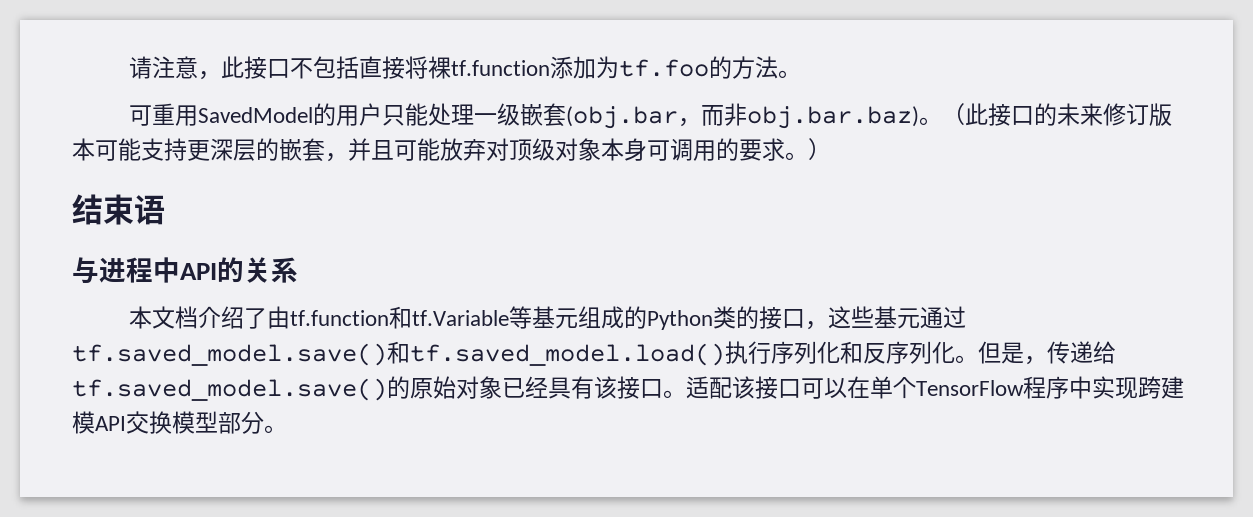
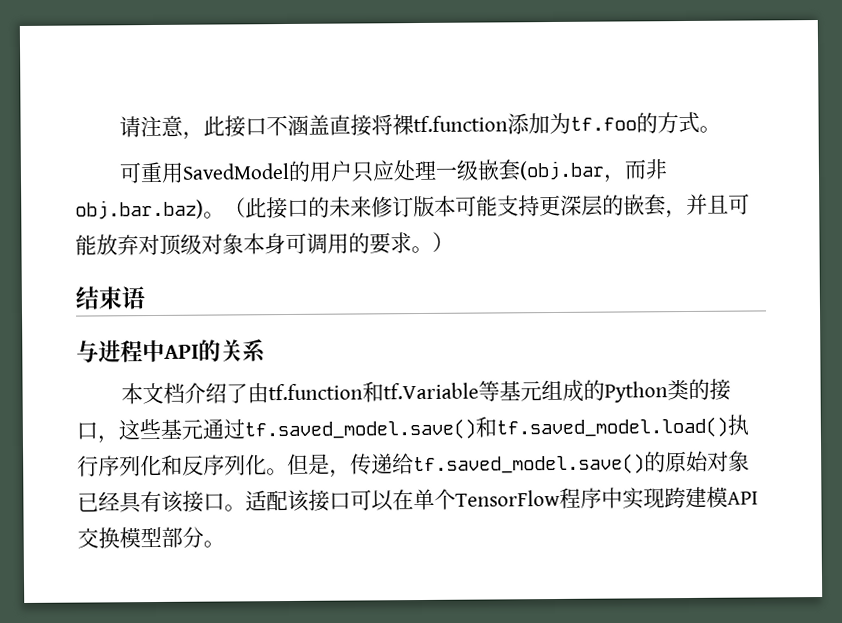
[312,56,359,79] 包括 -> [286,114,330,137] 涵盖
[754,56,778,79] 法 -> [677,111,700,134] 式
[404,103,428,126] 能 -> [371,160,395,182] 应

